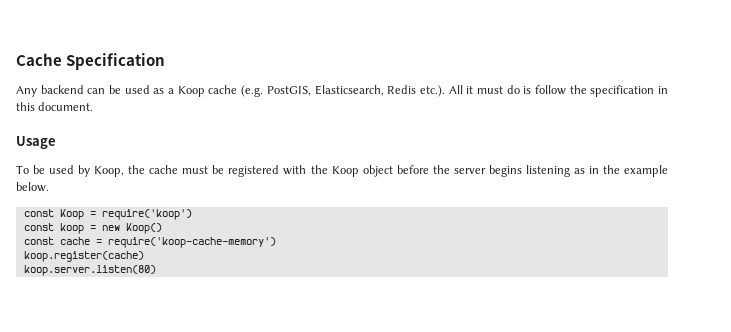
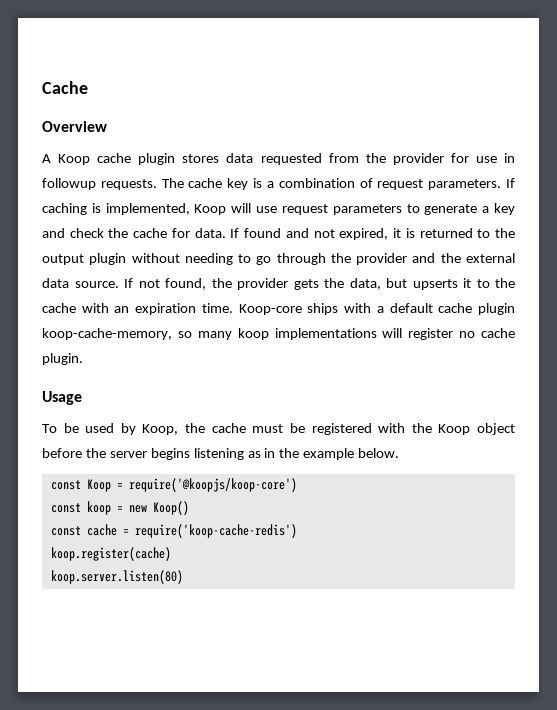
[66,53,166,70] [16,85,668,97] [16,102,94,111] Specification // Any backend can be used as a Koop cache (e.g. PostGIS, Elasticsearch, Redis etc.). All it must do is follow the specification in this document. -> [42,121,107,132] [42,153,515,165] [42,178,515,190] [42,203,515,215] [42,228,516,240] [42,253,515,265] [42,278,515,290] [42,303,516,315] [42,328,515,340] [42,353,83,365] // Overview // A Koop cache plugin stores data requested from the provider for use in followup requests. The cache key is a combination of request parameters. If caching is implemented, Koop will use request parameters to generate a key and check the cache for data. If found and not expired, it is returned to the output plugin without needing to go through the provider and the external data source. If not found, the provider gets the data, but upserts it to the cache with an expiration time. Koop-core ships with a default cache plugin koop-cache-memory, so many koop implementations will register no cache plugin.
[101,209,192,220] require('koop') -> [128,478,297,492] require('@koopjs/koop-core')
[107,237,276,248] require('koop-cache-memory') -> [134,524,297,538] require('koop-cache-redis')

